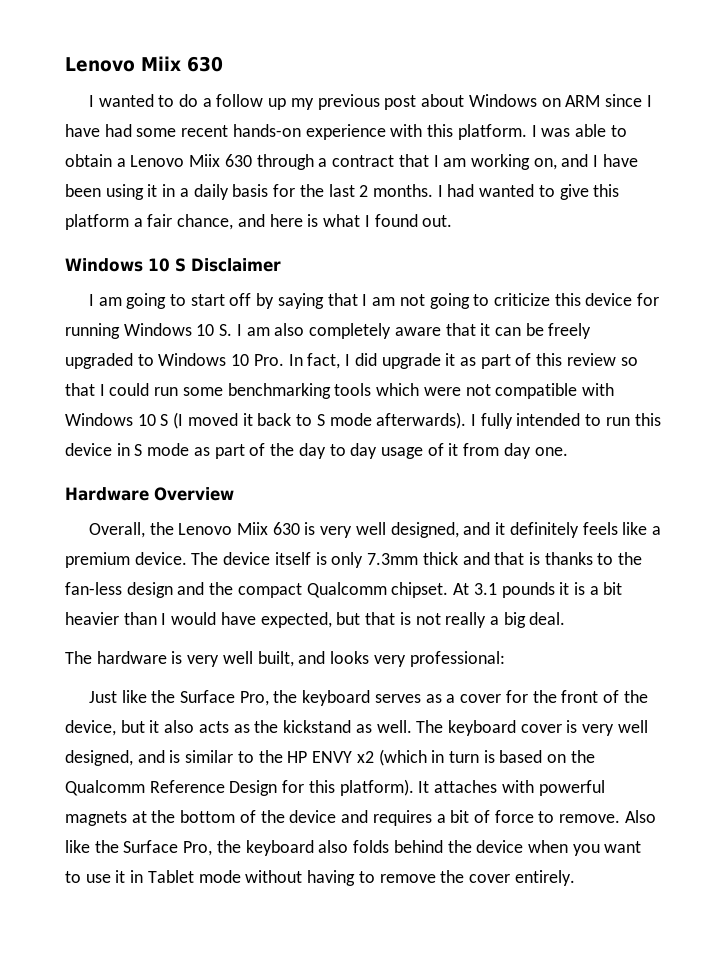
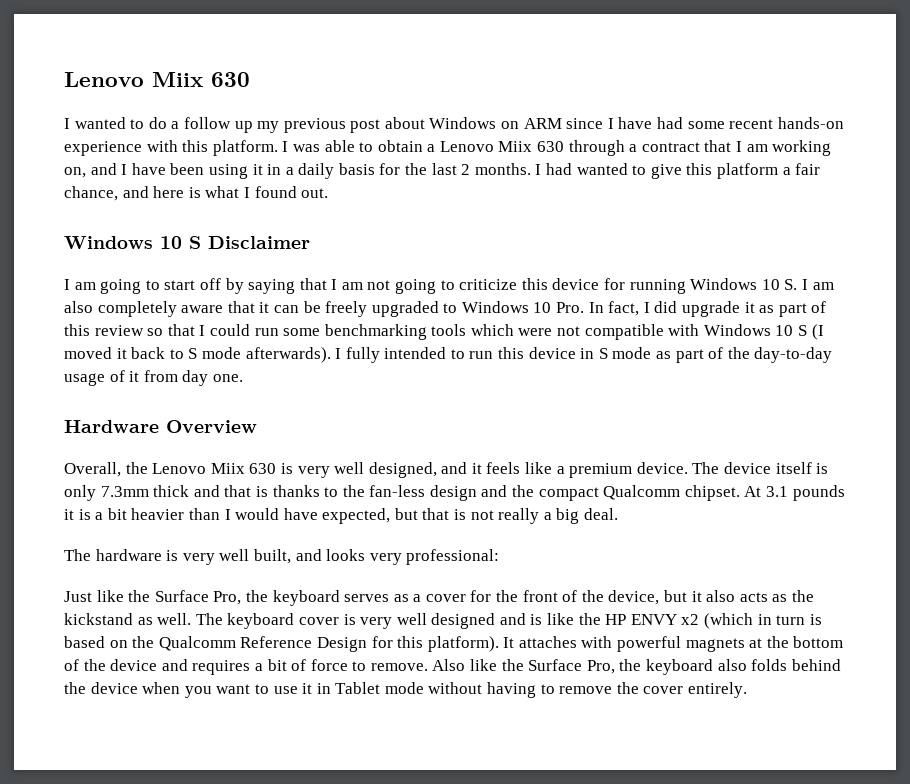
[298,443,378,459] day to day -> [754,347,833,363] day-to-day
[509,522,579,538] definitely -> (482, 468) none
[65,750,133,766] designed, -> [431,613,496,629] designed
[185,750,254,763] similar to -> [547,613,575,625] like

